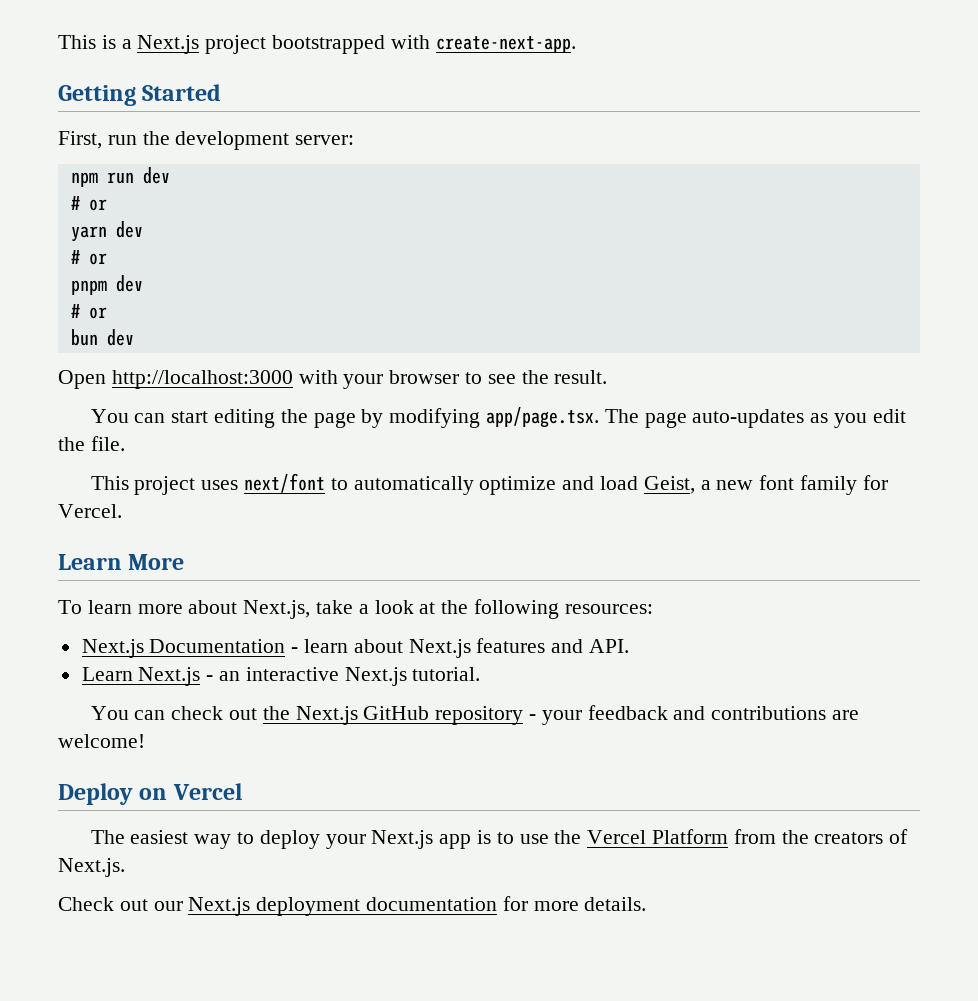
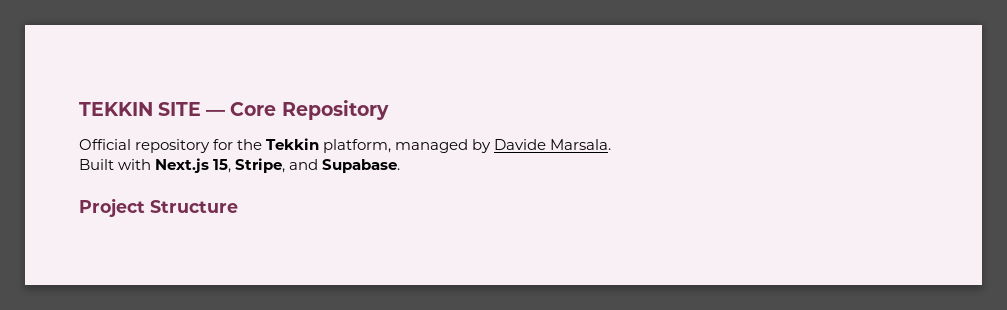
[58,35,576,54] [58,84,222,106] [58,131,355,150] [70,167,170,187] [70,196,107,211] [70,221,143,242] [70,250,107,265] [70,275,143,295] [70,304,107,319] [70,329,134,346] [58,370,608,389] [90,407,906,428] [58,436,125,451] [90,473,888,495] [58,504,122,518] [58,554,185,570] [58,599,653,619] [81,638,630,658] [81,667,481,686] [90,705,860,725] [58,734,145,748] [58,783,242,805] [90,829,909,849] [58,858,125,877] [58,896,647,916] This is a Next.js project bootstrapped with create-next-app. // Getting Started // First, run the development server: // npm run dev // # or // yarn dev // # or // pnpm dev // # or // bun dev // Open http://localhost:3000 with your browser to see the result. // You can start editing the page by modifying app/page.tsx. The page auto-updates as you edit the file. // This project uses next/font to automatically optimize and load Geist, a new font family for Vercel. // Learn More // To learn more about Next.js, take a look at the following resources: // Next.js Documentation - learn about Next.js features and API. // Learn Next.js - an interactive Next.js tutorial. // You can check out the Next.js GitHub repository - your feedback and contributions are welcome! // Deploy on Vercel // The easiest way to deploy your Next.js app is to use the Vercel Platform from the creators of Next.js. // Check out our Next.js deployment documentation for more details. -> [79,100,389,120] [79,138,612,153] [79,158,401,173] [79,198,238,217] TEKKIN SITE — Core Repository // Official repository for the Tekkin platform, managed by Davide Marsala. // Built with Next.js 15, Stripe, and Supabase. // Project Structure

